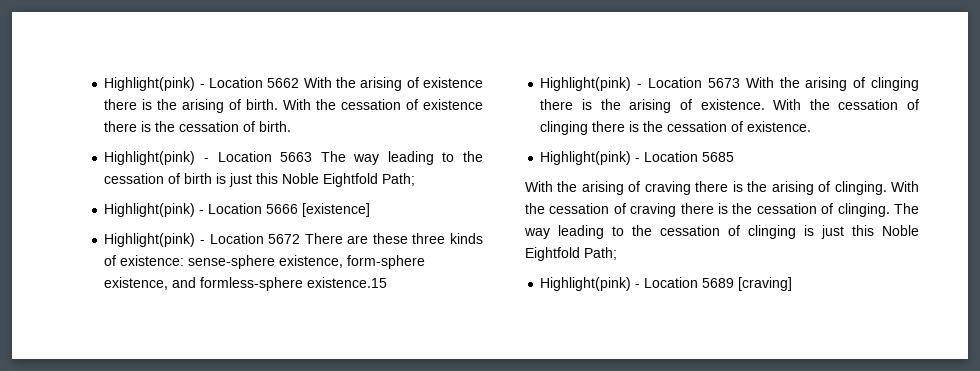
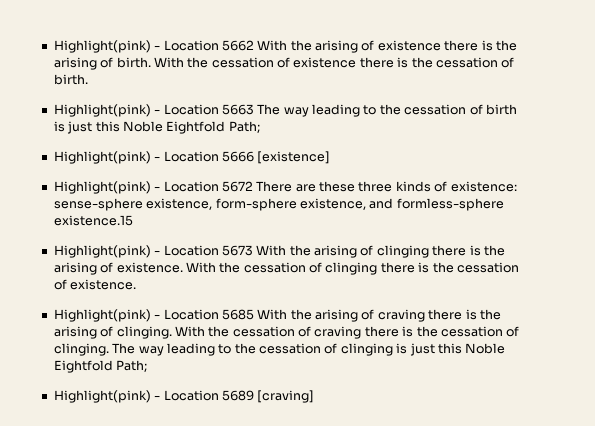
(735, 157) // -> (254, 314) none

